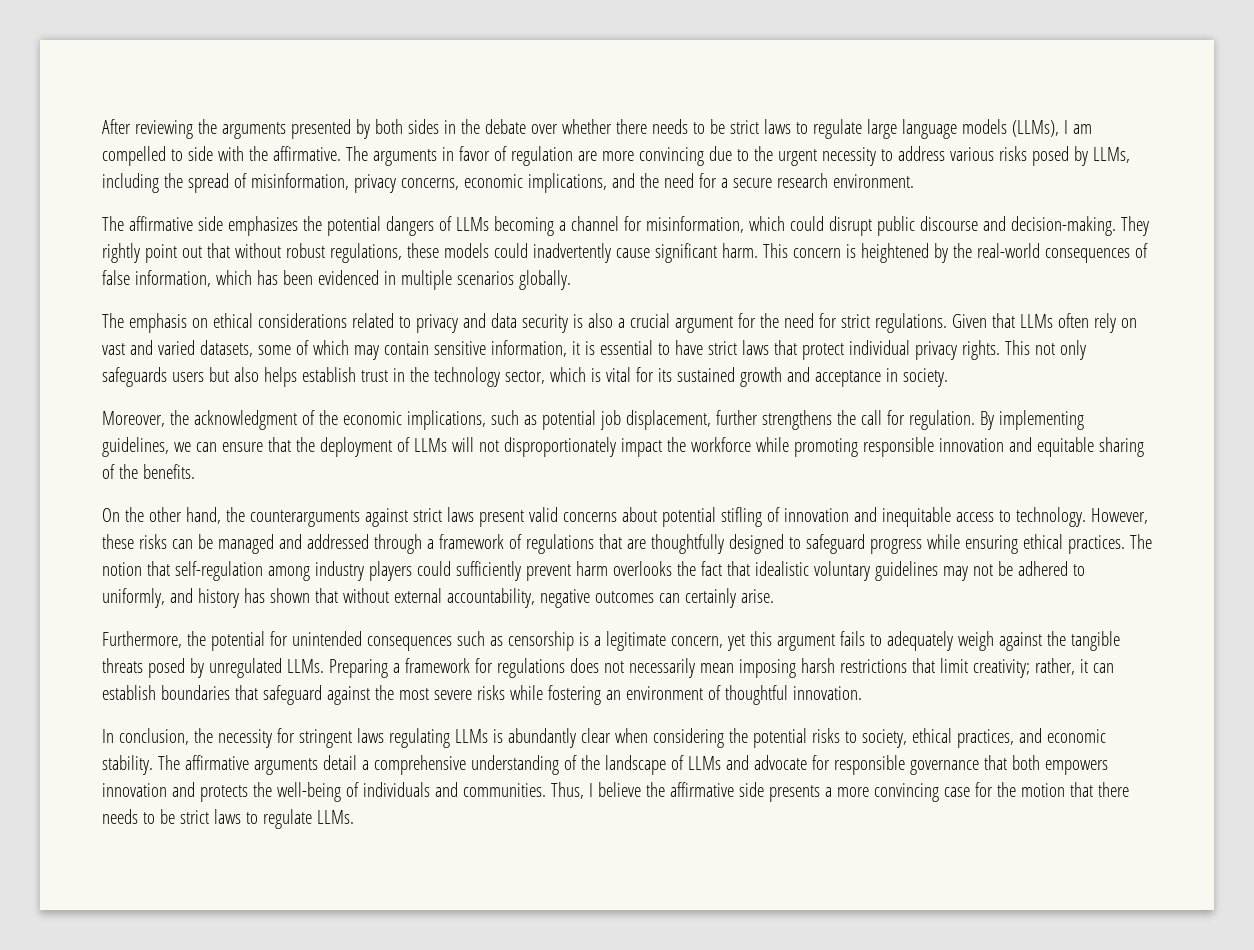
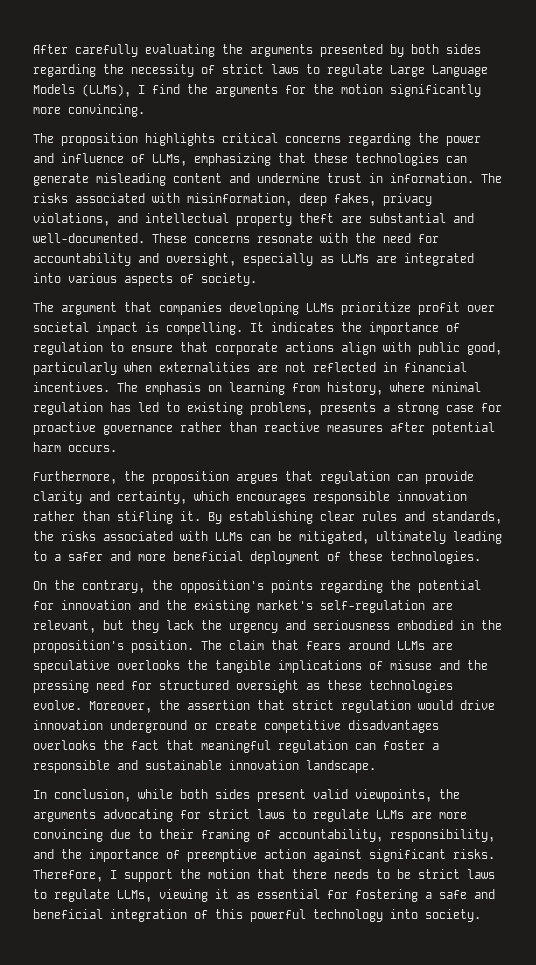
[134,120,193,139] reviewing -> [75,44,215,57] carefully evaluating
[443,119,1092,139] [102,146,573,166] in the debate over whether there needs to be strict laws to regulate large language models (LLMs), I am compelled to side with the affirmative. The arguments in favor of regulation -> [33,64,488,77] [33,84,481,97] [33,104,145,117] [33,133,481,146] [33,153,467,166] [33,173,502,186] [33,193,432,206] [33,213,474,226] [33,233,439,243] [33,253,474,266] [33,273,257,286] [33,302,495,315] [33,322,460,335] [33,342,502,355] [33,362,467,375] [33,382,481,395] [33,402,502,415] [33,422,495,435] [33,442,117,452] [33,471,474,484] [33,491,467,504] [33,511,502,524] [33,531,502,544] [33,551,481,564] [33,580,481,593] [33,600,453,613] [33,620,502,633] [33,640,453,653] [33,660,488,673] [33,680,453,693] [33,700,495,713] [33,720,439,733] [33,740,439,753] [33,760,376,773] [33,789,460,802] [33,809,404,822] regarding the necessity of strict laws to regulate Large Language Models (LLMs), I find the arguments for the motion significantly more convincing. // The proposition highlights critical concerns regarding the power and influence of LLMs, emphasizing that these technologies can generate misleading content and undermine trust in information. The risks associated with misinformation, deep fakes, privacy violations, and intellectual property theft are substantial and well-documented. These concerns resonate with the need for accountability and oversight, especially as LLMs are integrated into various aspects of society. // The argument that companies developing LLMs prioritize profit over societal impact is compelling. It indicates the importance of regulation to ensure that corporate actions align with public good, particularly when externalities are not reflected in financial incentives. The emphasis on learning from history, where minimal regulation has led to existing problems, presents a strong case for proactive governance rather than reactive measures after potential harm occurs. // Furthermore, the proposition argues that regulation can provide clarity and certainty, which encourages responsible innovation rather than stifling it. By establishing clear rules and standards, the risks associated with LLMs can be mitigated, ultimately leading to a safer and more beneficial deployment of these technologies. // On the contrary, the opposition's points regarding the potential for innovation and the existing market's self-regulation are relevant, but they lack the urgency and seriousness embodied in the proposition's position. The claim that fears around LLMs are speculative overlooks the tangible implications of misuse and the pressing need for structured oversight as these technologies evolve. Moreover, the assertion that strict regulation would drive innovation underground or create competitive disadvantages overlooks the fact that meaningful regulation can foster a responsible and sustainable innovation landscape. // In conclusion, while both sides present valid viewpoints, the arguments advocating for strict laws to regulate LLMs
[753,146,1130,166] [102,173,914,193] [102,216,1149,236] [102,243,1148,263] [102,270,571,290] [102,313,1137,333] [102,340,1086,360] [102,367,948,387] [102,410,1084,430] [102,437,1144,457] [102,464,195,479] [102,507,1148,527] [102,534,1152,554] [102,561,1085,581] [102,588,774,608] [102,631,1120,651] [102,658,1114,678] [102,685,862,705] [102,728,1106,748] [102,755,1108,775] [102,782,993,802] the urgent necessity to address various risks posed by LLMs, including the spread of misinformation, privacy concerns, economic implications, and the need for a secure research environment. // The affirmative side emphasizes the potential dangers of LLMs becoming a channel for misinformation, which could disrupt public discourse and decision-making. They rightly point out that without robust regulations, these models could inadvertently cause significant harm. This concern is heightened by the real-world consequences of false information, which has been evidenced in multiple scenarios globally. // The emphasis on ethical considerations related to privacy and data security is also a crucial argument for the need for strict regulations. Given that LLMs often rely on vast and varied datasets, some of which may contain sensitive information, it is essential to have strict laws that protect individual privacy rights. This not only safeguards users but also helps establish trust in the technology sector, which is vital for its sustained growth and acceptance in society. // Moreover, the acknowledgment of the economic implications, such as potential job displacement, further strengthens the call for regulation. By implementing guidelines, we can ensure that the deployment of LLMs will not disproportionately impact the workforce while promoting responsible innovation and equitable sharing of the benefits. // On the other hand, the counterarguments against strict laws present valid concerns about potential stifling of innovation and inequitable access to technology. However, these risks can be managed and addressed through a framework of regulations that are thoughtfully designed to safeguard progress while ensuring ethical practices. The notion that self-regulation among industry players could sufficiently prevent harm overlooks the fact that idealistic voluntary guidelines may not be adhered to uniformly, and history has shown that without external accountability, negative outcomes can certainly arise. // Furthermore, the potential for unintended consequences such as censorship is a legitimate concern, yet this argument fails to adequately weigh against the tangible threats posed by unregulated LLMs. Preparing a framework for regulations does not necessarily mean imposing harsh restrictions that limit creativity; rather, it can establish boundaries that safeguard against the most severe risks while fostering an environment of thoughtful innovation. // In conclusion, the necessity for stringent laws regulating LLMs is abundantly clear when considering the potential risks to society, ethical practices, and economic stability. The affirmative arguments detail a comprehensive understanding of the landscape of LLMs and advocate for responsible governance that both empowers innovation and protects the well-being of individuals and communities. Thus, I believe the affirmative side presents a more convincing case for -> [159,829,495,842] [33,849,495,862] [33,869,173,882] their framing of accountability, responsibility, and the importance of preemptive action against significant risks. Therefore, I support
[316,810,354,824] LLMs. -> [117,889,495,902] [33,909,481,922] LLMs, viewing it as essential for fostering a safe and beneficial integration of this powerful technology into society.

